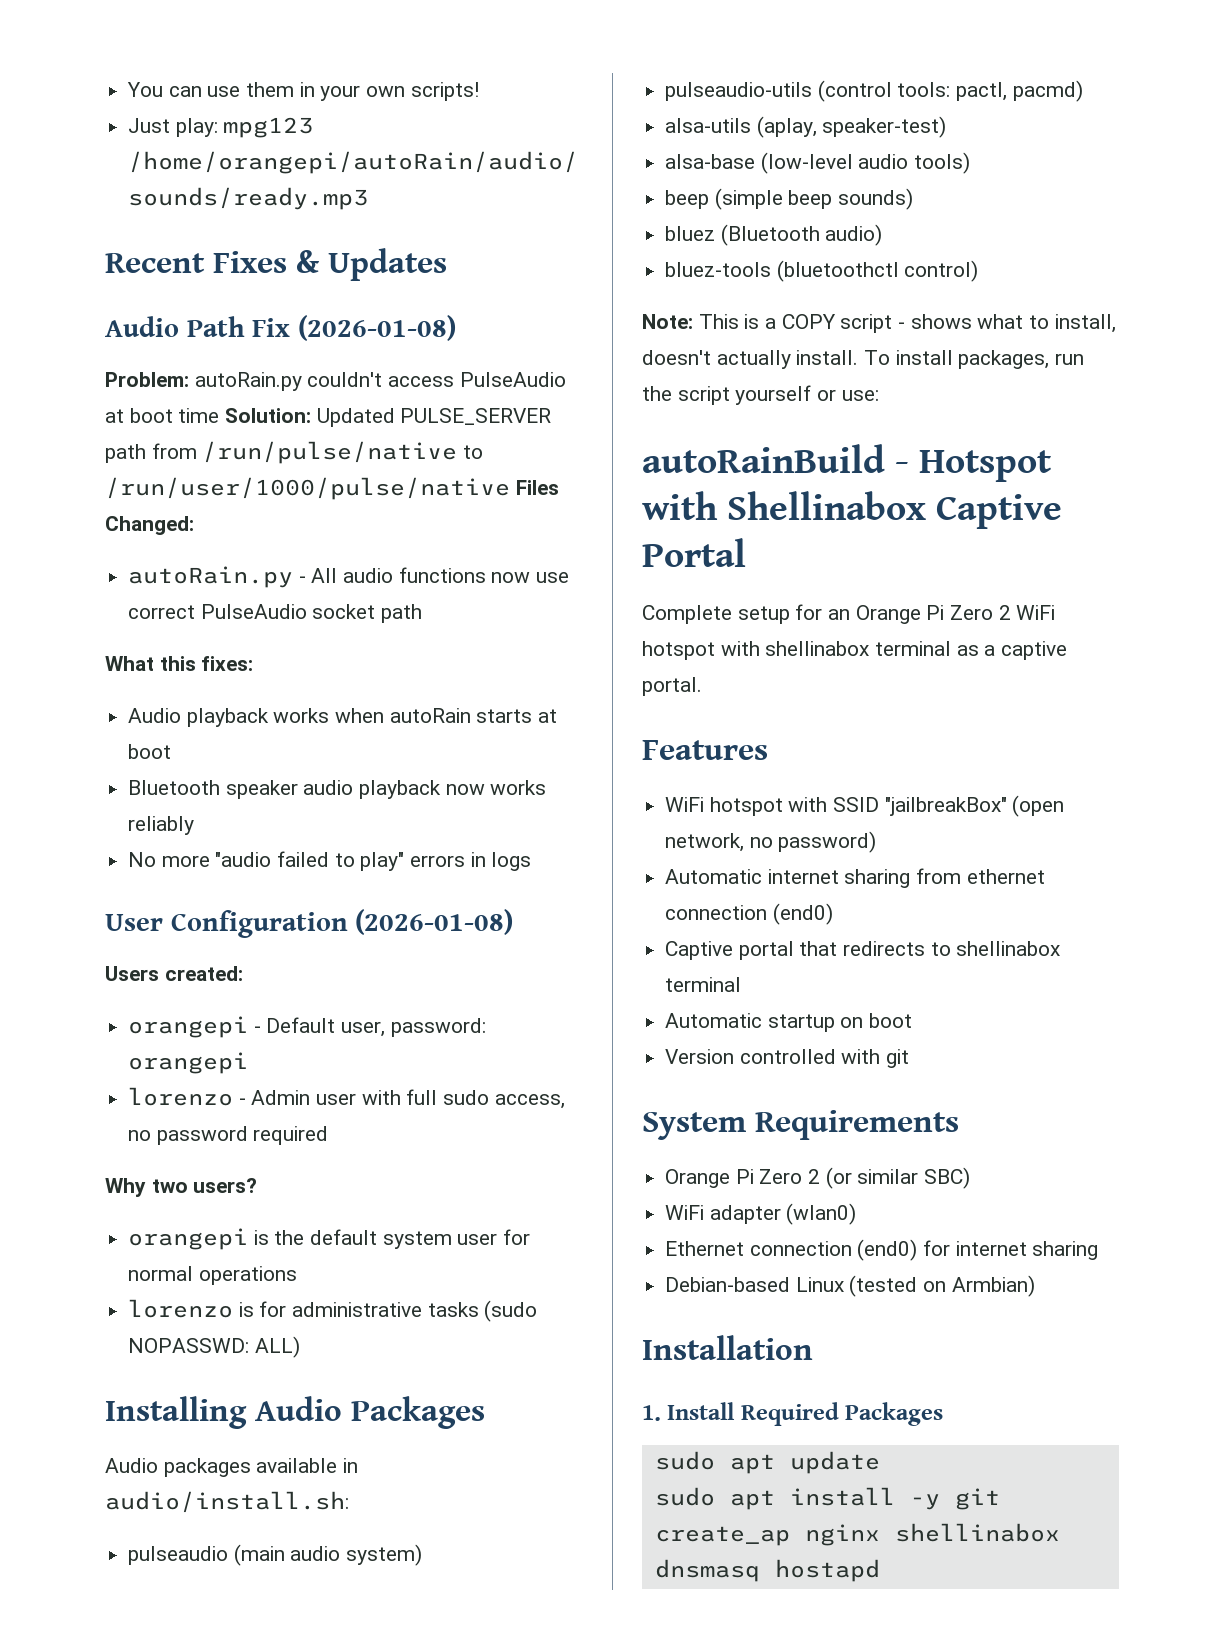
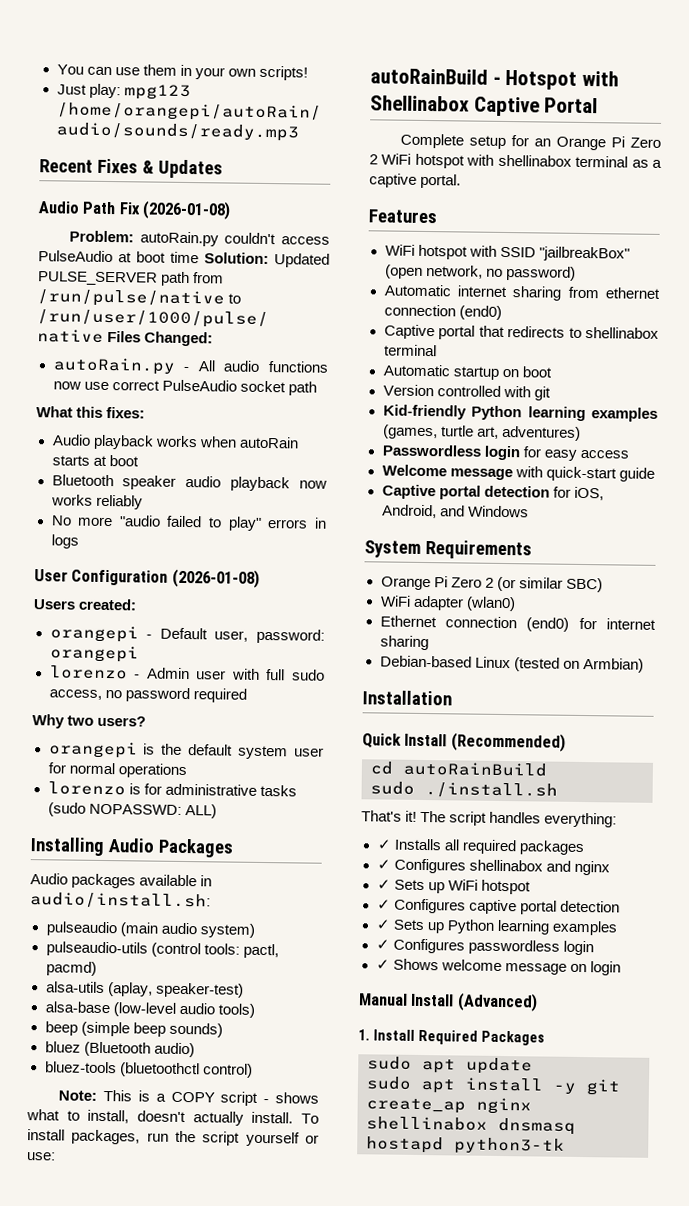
(910, 1058) none -> [382,404,658,422] [382,424,581,441] [381,444,629,461] [381,464,655,482] [381,484,604,501] [381,504,529,519] // Kid-friendly Python learning examples (games, turtle art, adventures) // Passwordless login for easy access // Welcome message with quick-start guide // Captive portal detection for iOS, Android, and Windows
(813, 1347) none -> [362,732,566,752] [370,761,547,777] [370,781,558,799] [361,810,618,828] [376,838,585,856] [376,858,610,876] [376,879,531,895] [376,898,620,915] [375,919,618,936] [375,938,594,956] [375,958,621,976] [358,992,538,1012] // Quick Install (Recommended) // cd autoRainBuild // sudo ./install.sh // That's it! The script handles everything: // ✓ Installs all required packages // ✓ Configures shellinabox and nginx // ✓ Sets up WiFi hotspot // ✓ Configures captive portal detection // ✓ Sets up Python learning examples // ✓ Configures passwordless login // ✓ Shows welcome message on login // Manual Install (Advanced)
(880, 1570) none -> [454,1137,565,1155] python3-tk

